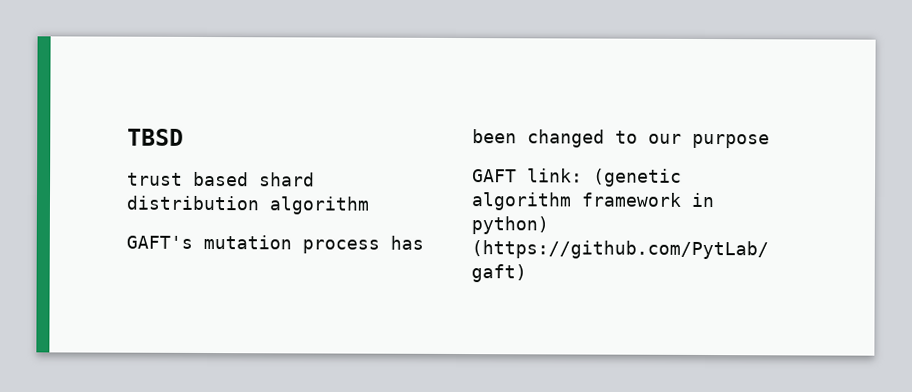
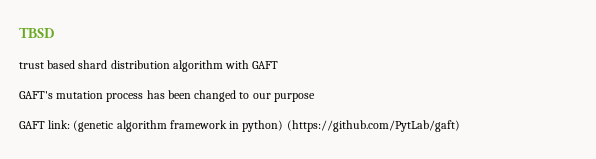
(369, 205) none -> [225,60,279,69] with GAFT

